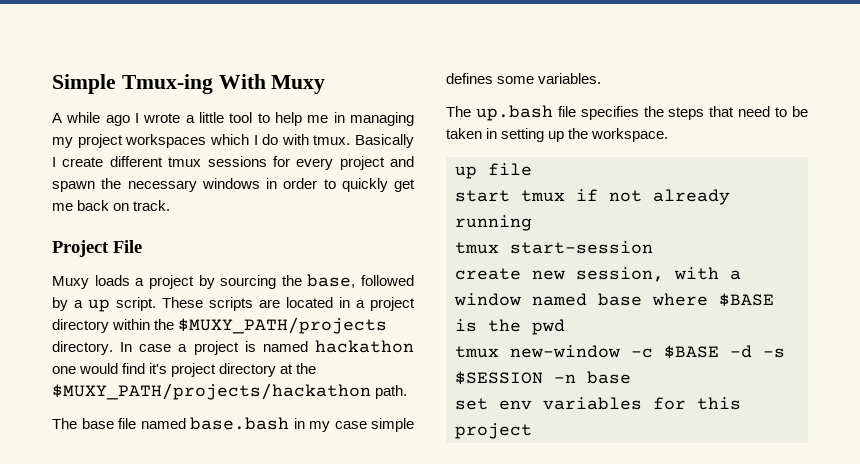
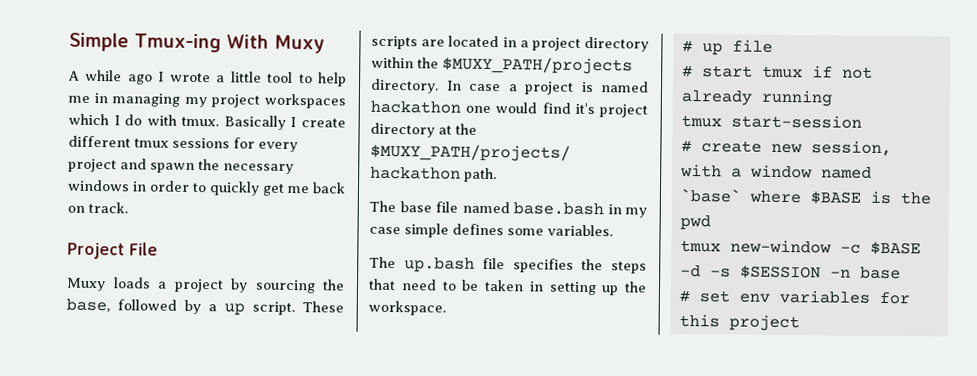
(669, 135) none -> [681,39,693,53] #
(532, 169) none -> [681,64,693,78] #
(653, 247) none -> [680,139,692,153] #
[598,293,642,306] base -> [679,188,741,203] `base`
(631, 377) none -> [678,289,690,303] #

